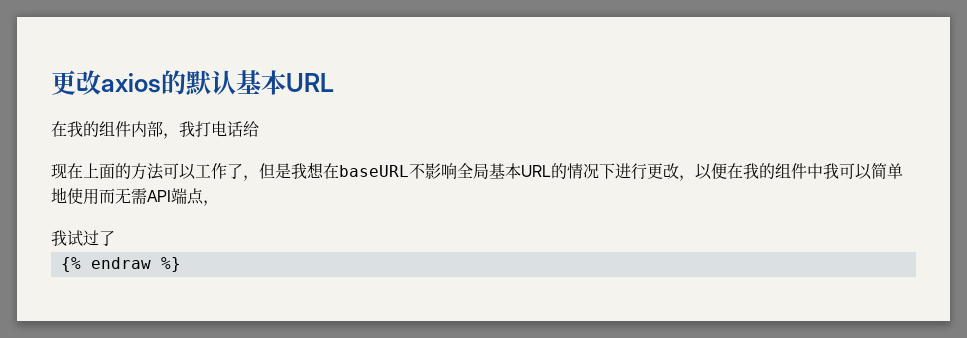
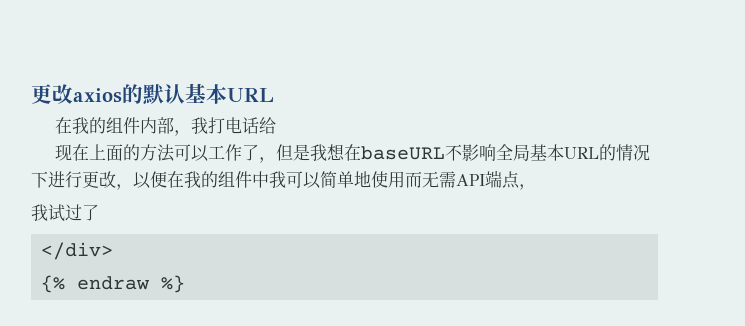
(115, 238) none -> [41,242,114,260] // </div>

